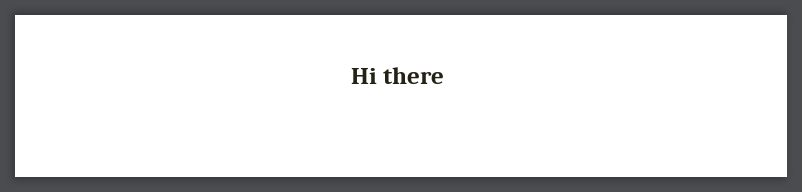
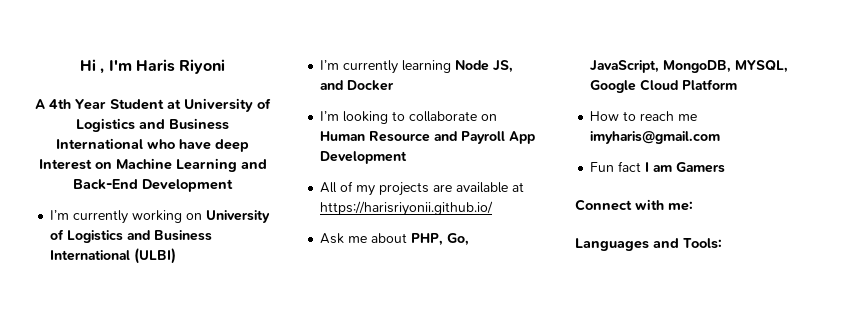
[383,67,445,84] there -> [100,59,226,74] [35,98,271,112] [76,118,229,132] [56,138,249,152] [38,158,267,172] [73,179,233,192] [50,210,271,224] [50,229,213,243] [50,248,177,264] [320,60,514,74] [320,80,395,91] [320,111,498,124] [320,131,536,144] [320,151,408,164] [320,181,525,196] [320,201,494,216] [320,233,470,246] [590,60,789,73] [590,79,738,93] [590,111,698,121] [590,131,721,144] [590,161,726,173] [575,199,693,211] [575,238,722,251] , I'm Haris Riyoni // A 4th Year Student at University of Logistics and Business International who have deep Interest on Machine Learning and Back-End Development // I’m currently working on University of Logistics and Business International (ULBI) // I’m currently learning Node JS, and Docker // I’m looking to collaborate on Human Resource and Payroll App Development // All of my projects are available at https://harisriyonii.github.io/ // Ask me about PHP, Go, JavaScript, MongoDB, MYSQL, Google Cloud Platform // How to reach me imyharis@gmail.com // Fun fact I am Gamers // Connect with me: // Languages and Tools:

